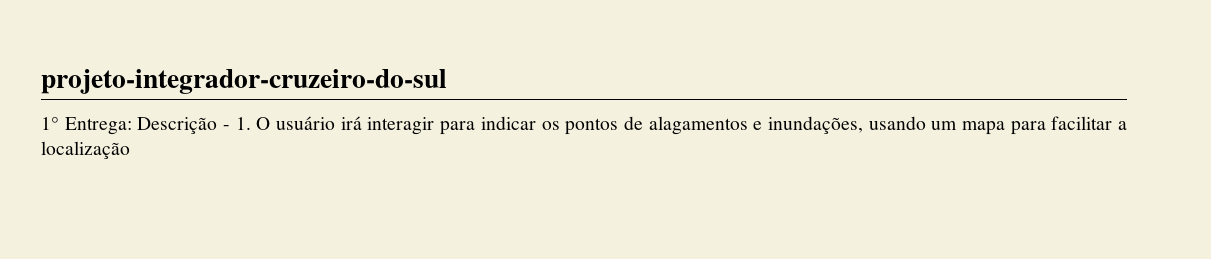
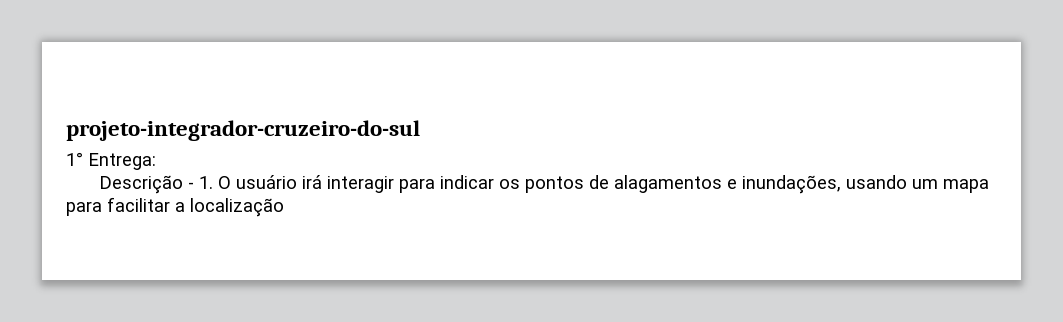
(132, 126) none -> (156, 161) //

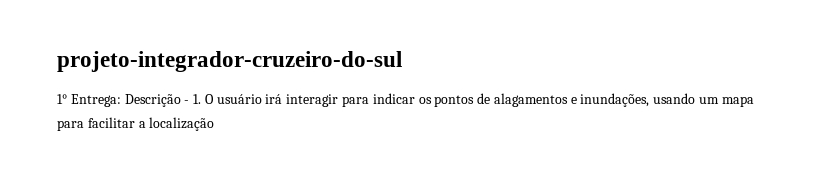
(156, 161) // -> (121, 100) none

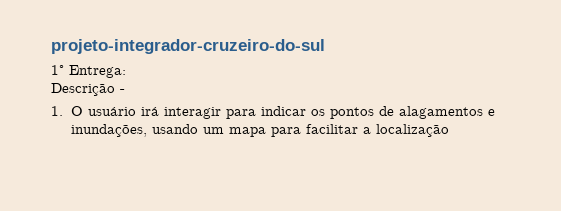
(121, 100) none -> (126, 71) //
(190, 102) none -> (125, 91) //

